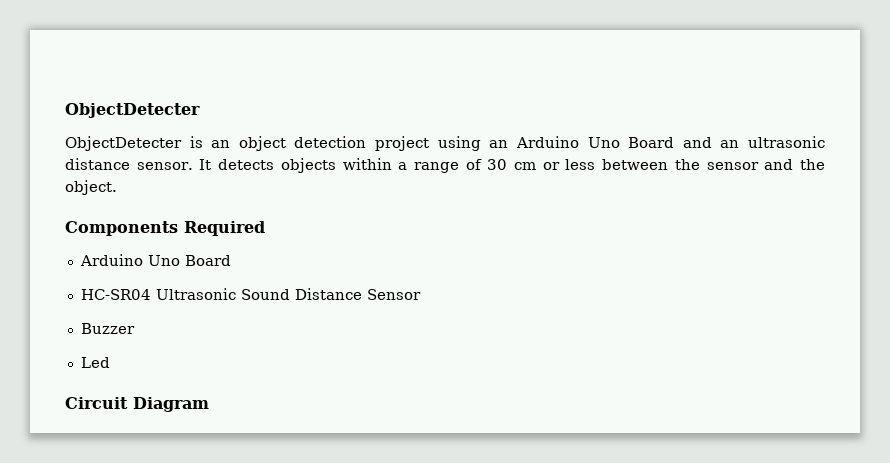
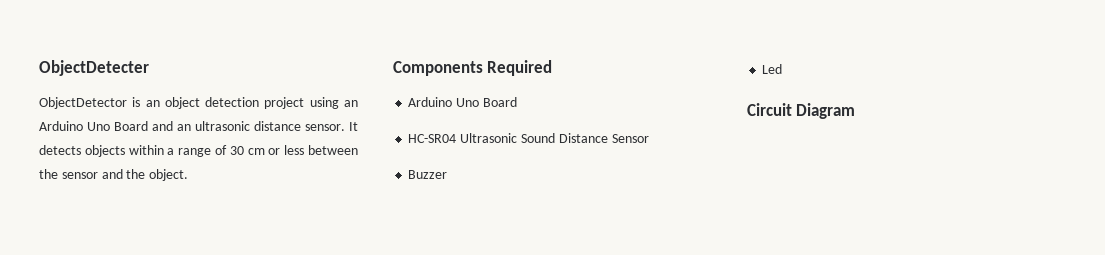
[65,136,182,151] ObjectDetecter -> [39,97,127,109] ObjectDetector

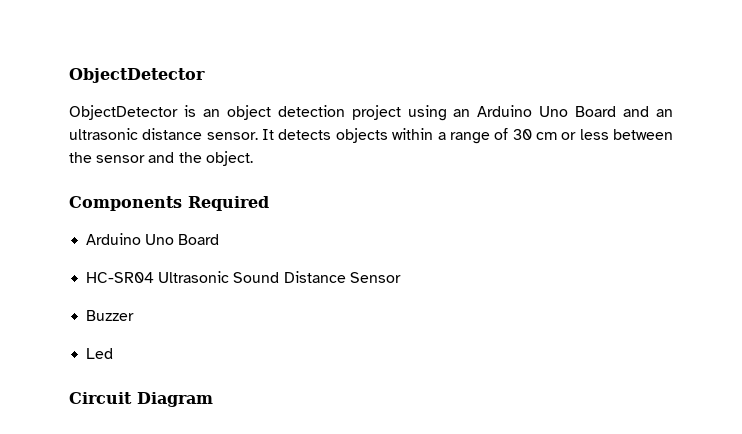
[39,60,149,76] ObjectDetecter -> [69,68,205,83] ObjectDetector

